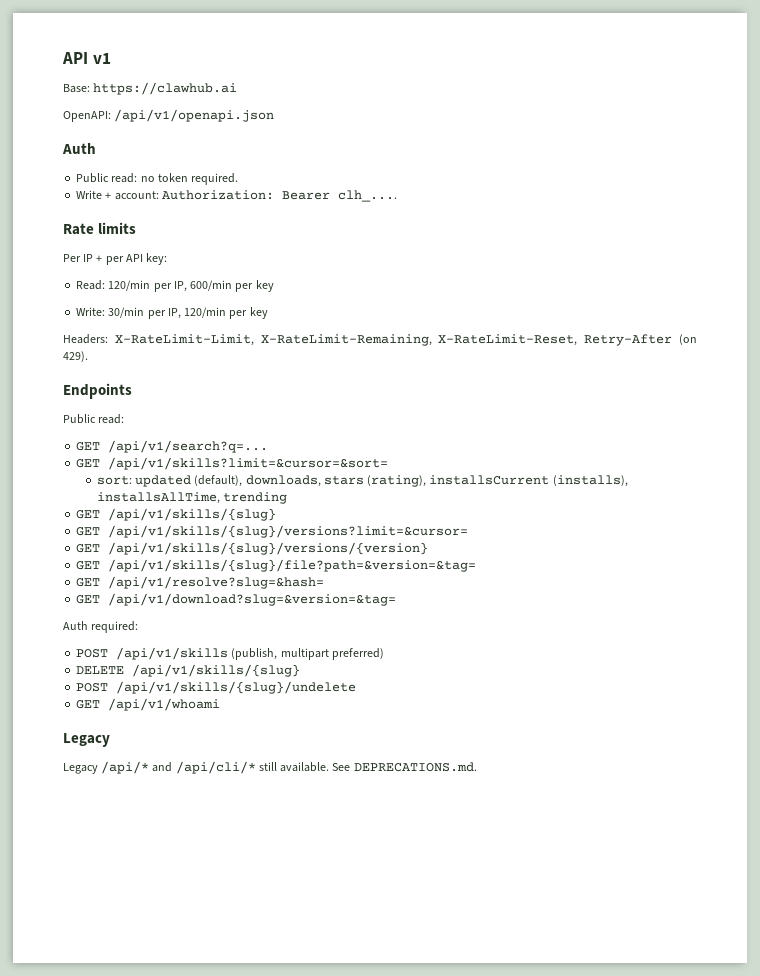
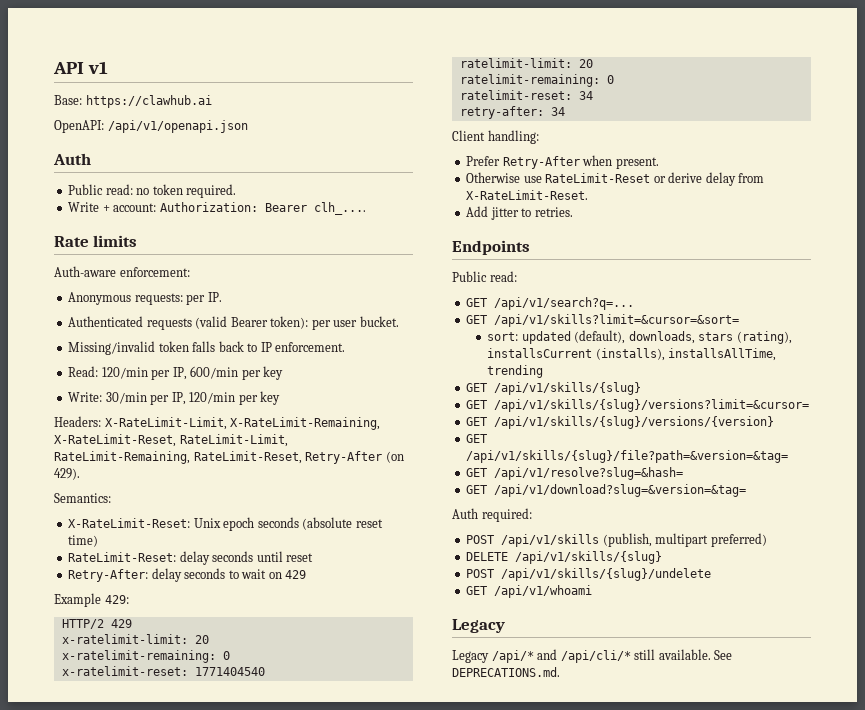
[63,253,168,265] Per IP + per API key: -> [54,266,190,277] [68,292,222,305] [68,316,399,330] [68,341,346,355] Auth-aware enforcement: // Anonymous requests: per IP. // Authenticated requests (valid Bearer token): per user bucket. // Missing/invalid token falls back to IP enforcement.
(578, 340) none -> [179,434,288,447] [54,451,302,464] RateLimit-Limit, RateLimit-Remaining, RateLimit-Reset,
(88, 356) none -> [54,493,111,503] [68,517,383,531] [68,535,99,547] [68,551,314,565] [68,568,307,582] [54,593,129,607] [61,619,132,629] [61,634,209,644] [61,650,230,663] [61,666,265,676] [459,58,593,68] [459,74,614,87] [459,90,593,100] [459,106,565,119] [452,130,539,144] [466,155,659,169] [466,172,765,186] [466,190,589,200] [466,206,573,220] // Semantics: // X-RateLimit-Reset: Unix epoch seconds (absolute reset time) // RateLimit-Reset: delay seconds until reset // Retry-After: delay seconds to wait on 429 // Example 429: // HTTP/2 429 // x-ratelimit-limit: 20 // x-ratelimit-remaining: 0 // x-ratelimit-reset: 1771404540 // ratelimit-limit: 20 // ratelimit-remaining: 0 // ratelimit-reset: 34 // retry-after: 34 // Client handling: // Prefer Retry-After when present. // Otherwise use RateLimit-Reset or derive delay from X-RateLimit-Reset. // Add jitter to retries.

